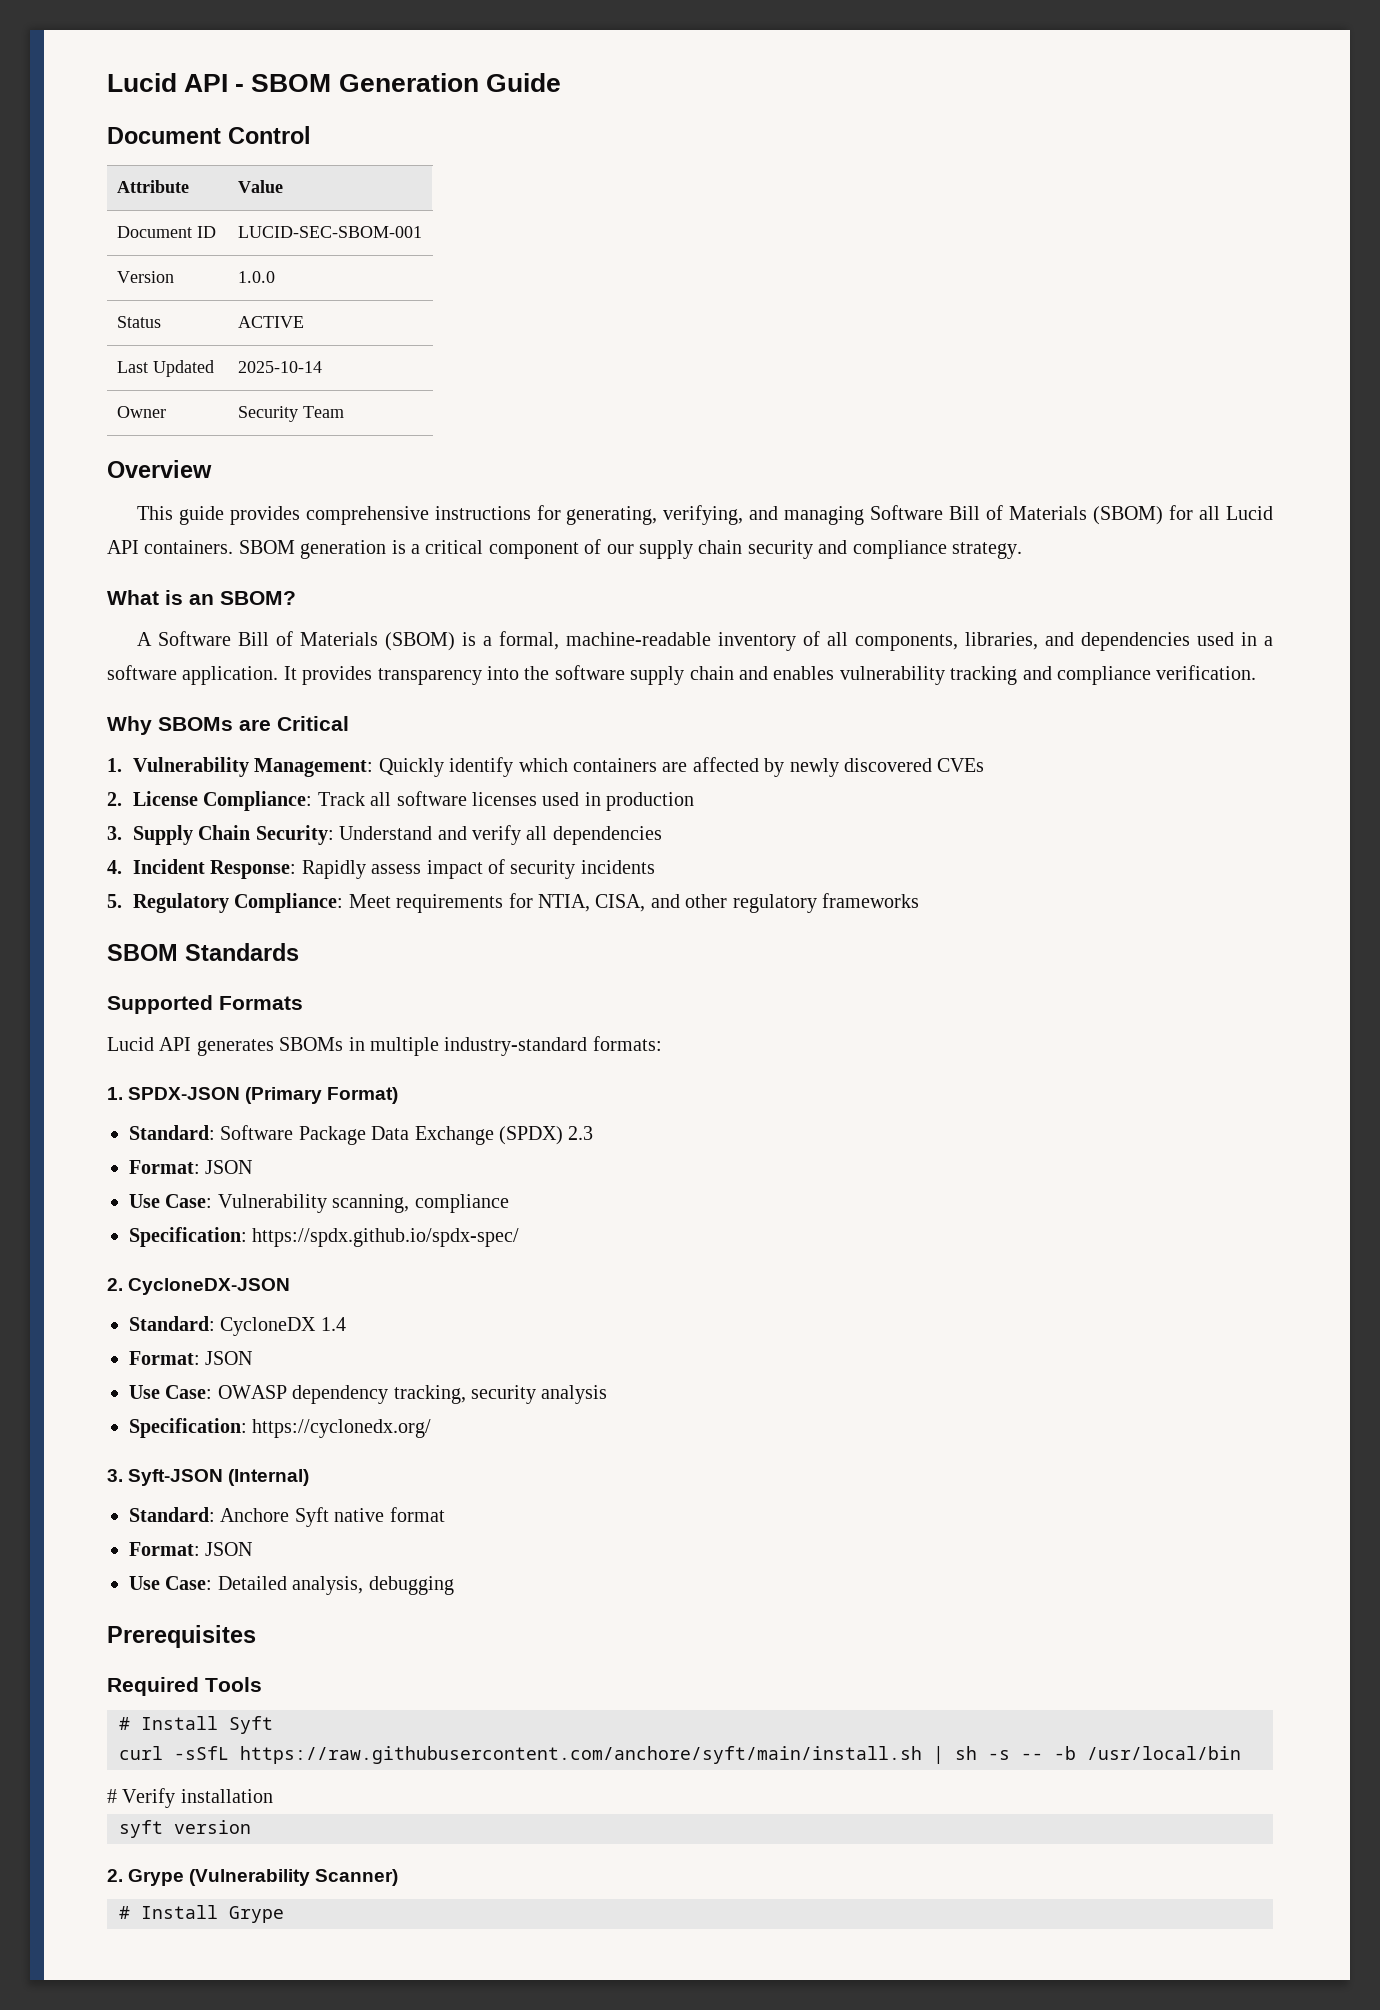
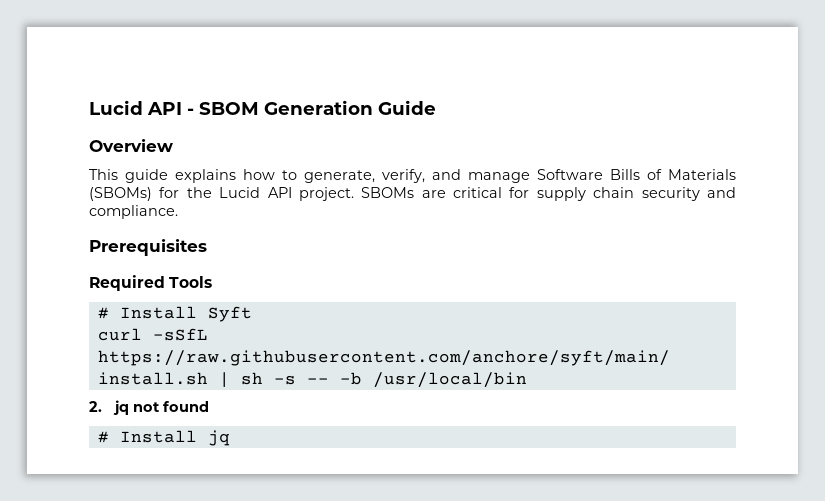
[107,126,311,144] [116,180,189,193] [237,180,283,193] [116,226,216,238] [237,226,422,238] [116,271,174,283] [237,271,275,283] [116,316,161,328] [237,316,304,328] [116,360,214,377] [237,361,322,373] [116,406,166,418] [237,406,344,422] [107,460,212,478] [136,505,1274,525] [107,539,1022,559] [107,590,296,605] [136,631,1273,651] [107,665,1257,685] [107,716,349,735] [107,757,985,777] [107,791,695,811] [107,825,662,845] [107,859,655,879] [107,893,919,913] [107,943,299,961] [107,995,303,1014] [107,1036,662,1056] [107,1087,399,1104] [129,1125,594,1145] [129,1160,253,1174] [129,1194,509,1213] [129,1227,520,1247] [107,1278,291,1295] [129,1316,346,1336] [129,1351,253,1365] [129,1385,608,1404] [129,1418,432,1438] [107,1469,310,1486] [129,1507,445,1527] [129,1542,253,1556] [129,1576,454,1595] Document Control // Attribute | Value // Document ID | LUCID-SEC-SBOM-001 // Version | 1.0.0 // Status | ACTIVE // Last Updated | 2025-10-14 // Owner | Security Team // Overview // This guide provides comprehensive instructions for generating, verifying, and managing Software Bill of Materials (SBOM) for all Lucid API containers. SBOM generation is a critical component of our supply chain security and compliance strategy. // What is an SBOM? // A Software Bill of Materials (SBOM) is a formal, machine-readable inventory of all components, libraries, and dependencies used in a software application. It provides transparency into the software supply chain and enables vulnerability tracking and compliance verification. // Why SBOMs are Critical // 1. Vulnerability Management: Quickly identify which containers are affected by newly discovered CVEs // 2. License Compliance: Track all software licenses used in production // 3. Supply Chain Security: Understand and verify all dependencies // 4. Incident Response: Rapidly assess impact of security incidents // 5. Regulatory Compliance: Meet requirements for NTIA, CISA, and other regulatory frameworks // SBOM Standards // Supported Formats // Lucid API generates SBOMs in multiple industry-standard formats: // 1. SPDX-JSON (Primary Format) // Standard: Software Package Data Exchange (SPDX) 2.3 // Format: JSON // Use Case: Vulnerability scanning, compliance // Specification: https://spdx.github.io/spdx-spec/ // 2. CycloneDX-JSON // Standard: CycloneDX 1.4 // Format: JSON // Use Case: OWASP dependency tracking, security analysis // Specification: https://cyclonedx.org/ // 3. Syft-JSON (Internal) // Standard: Anchore Syft native format // Format: JSON // Use Case: Detailed analysis, debugging -> [89,139,173,152] [89,169,736,183] [89,187,736,201] [89,205,178,219] Overview // This guide explains how to generate, verify, and manage Software Bills of Materials (SBOMs) for the Lucid API project. SBOMs are critical for supply chain security and compliance.
[107,1788,273,1808] [119,1820,251,1838] [107,1869,399,1886] [119,1905,284,1923] # Verify installation // syft version // 2. Grype (Vulnerability Scanner) // # Install Grype -> [89,400,209,415] [97,430,230,446] 2. jq not found // # Install jq

